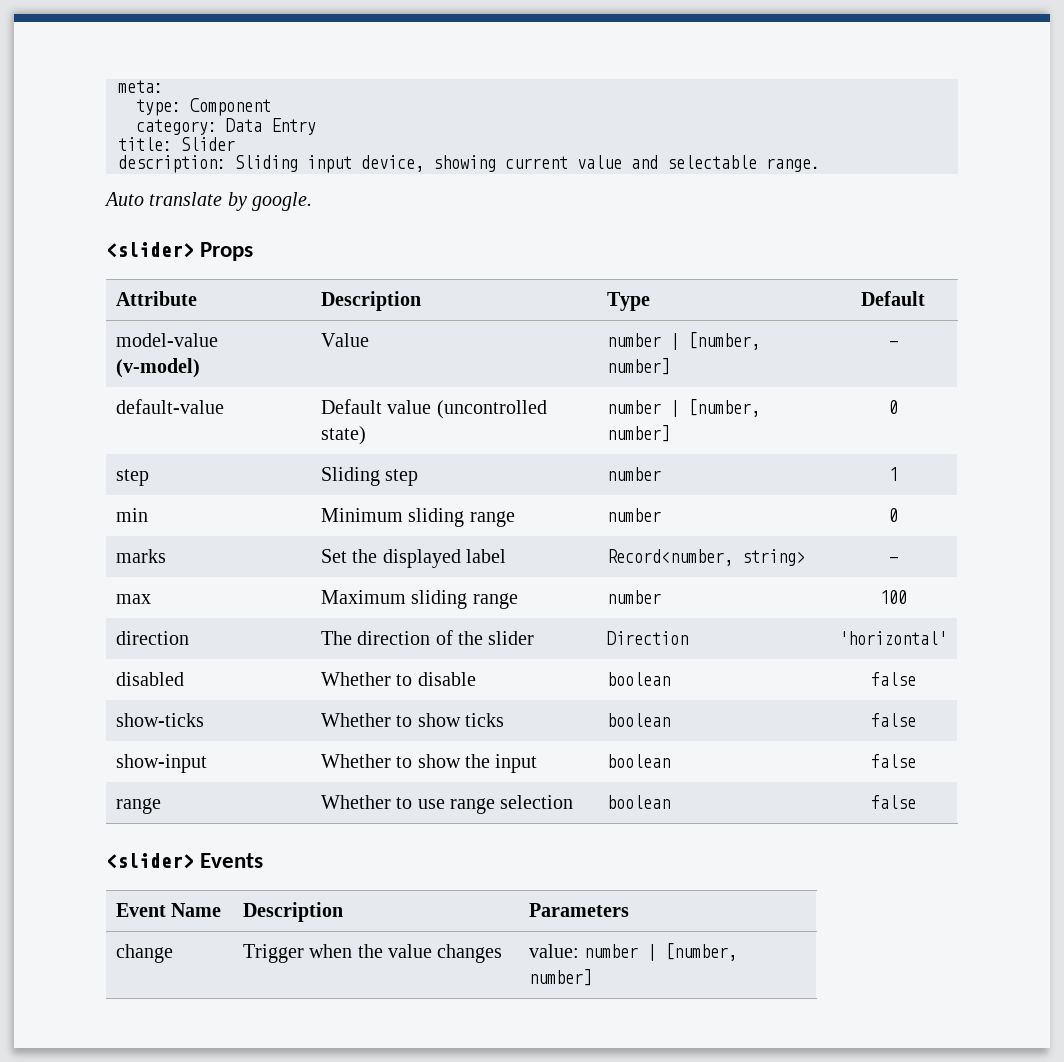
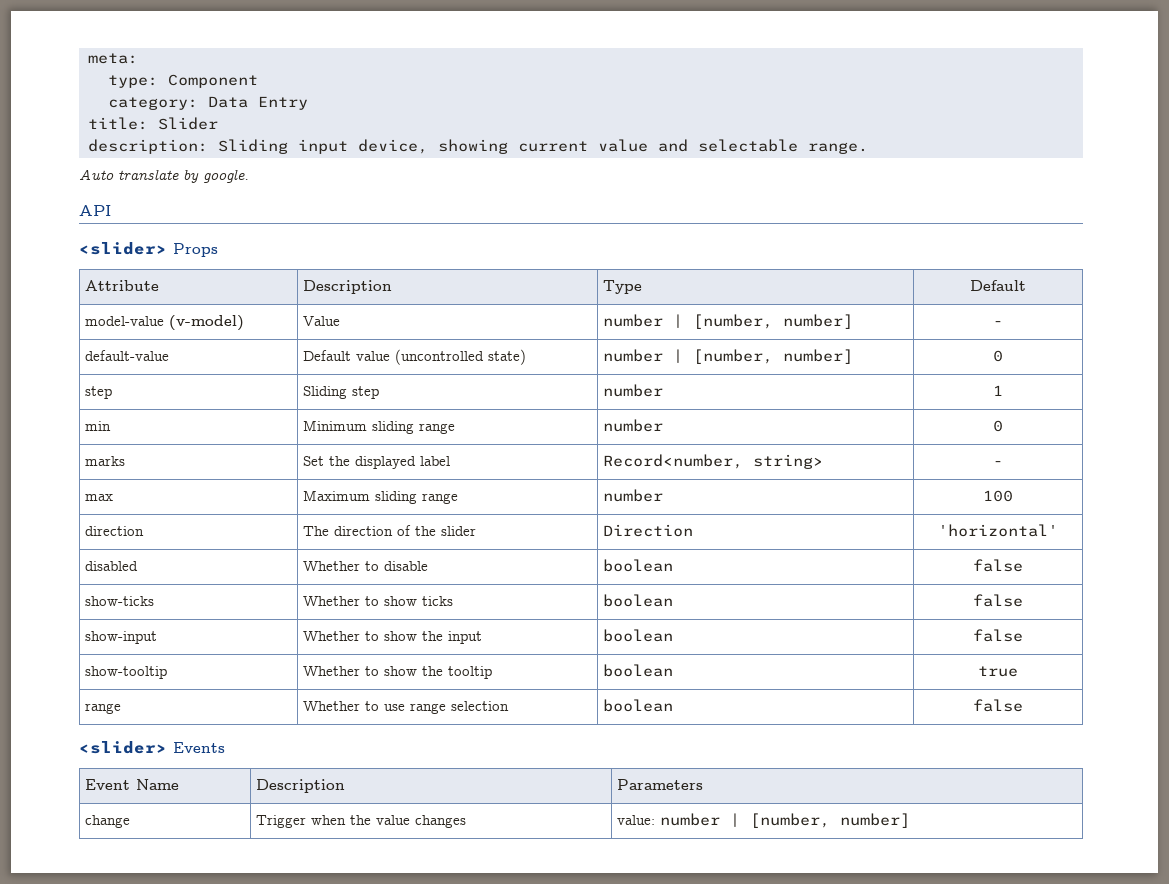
(313, 201) none -> [79,205,111,216] // API
(916, 761) none -> [84,666,167,679] [302,666,492,679] [602,664,673,677] [978,666,1018,677] // show-tooltip | Whether to show the tooltip | boolean | true

